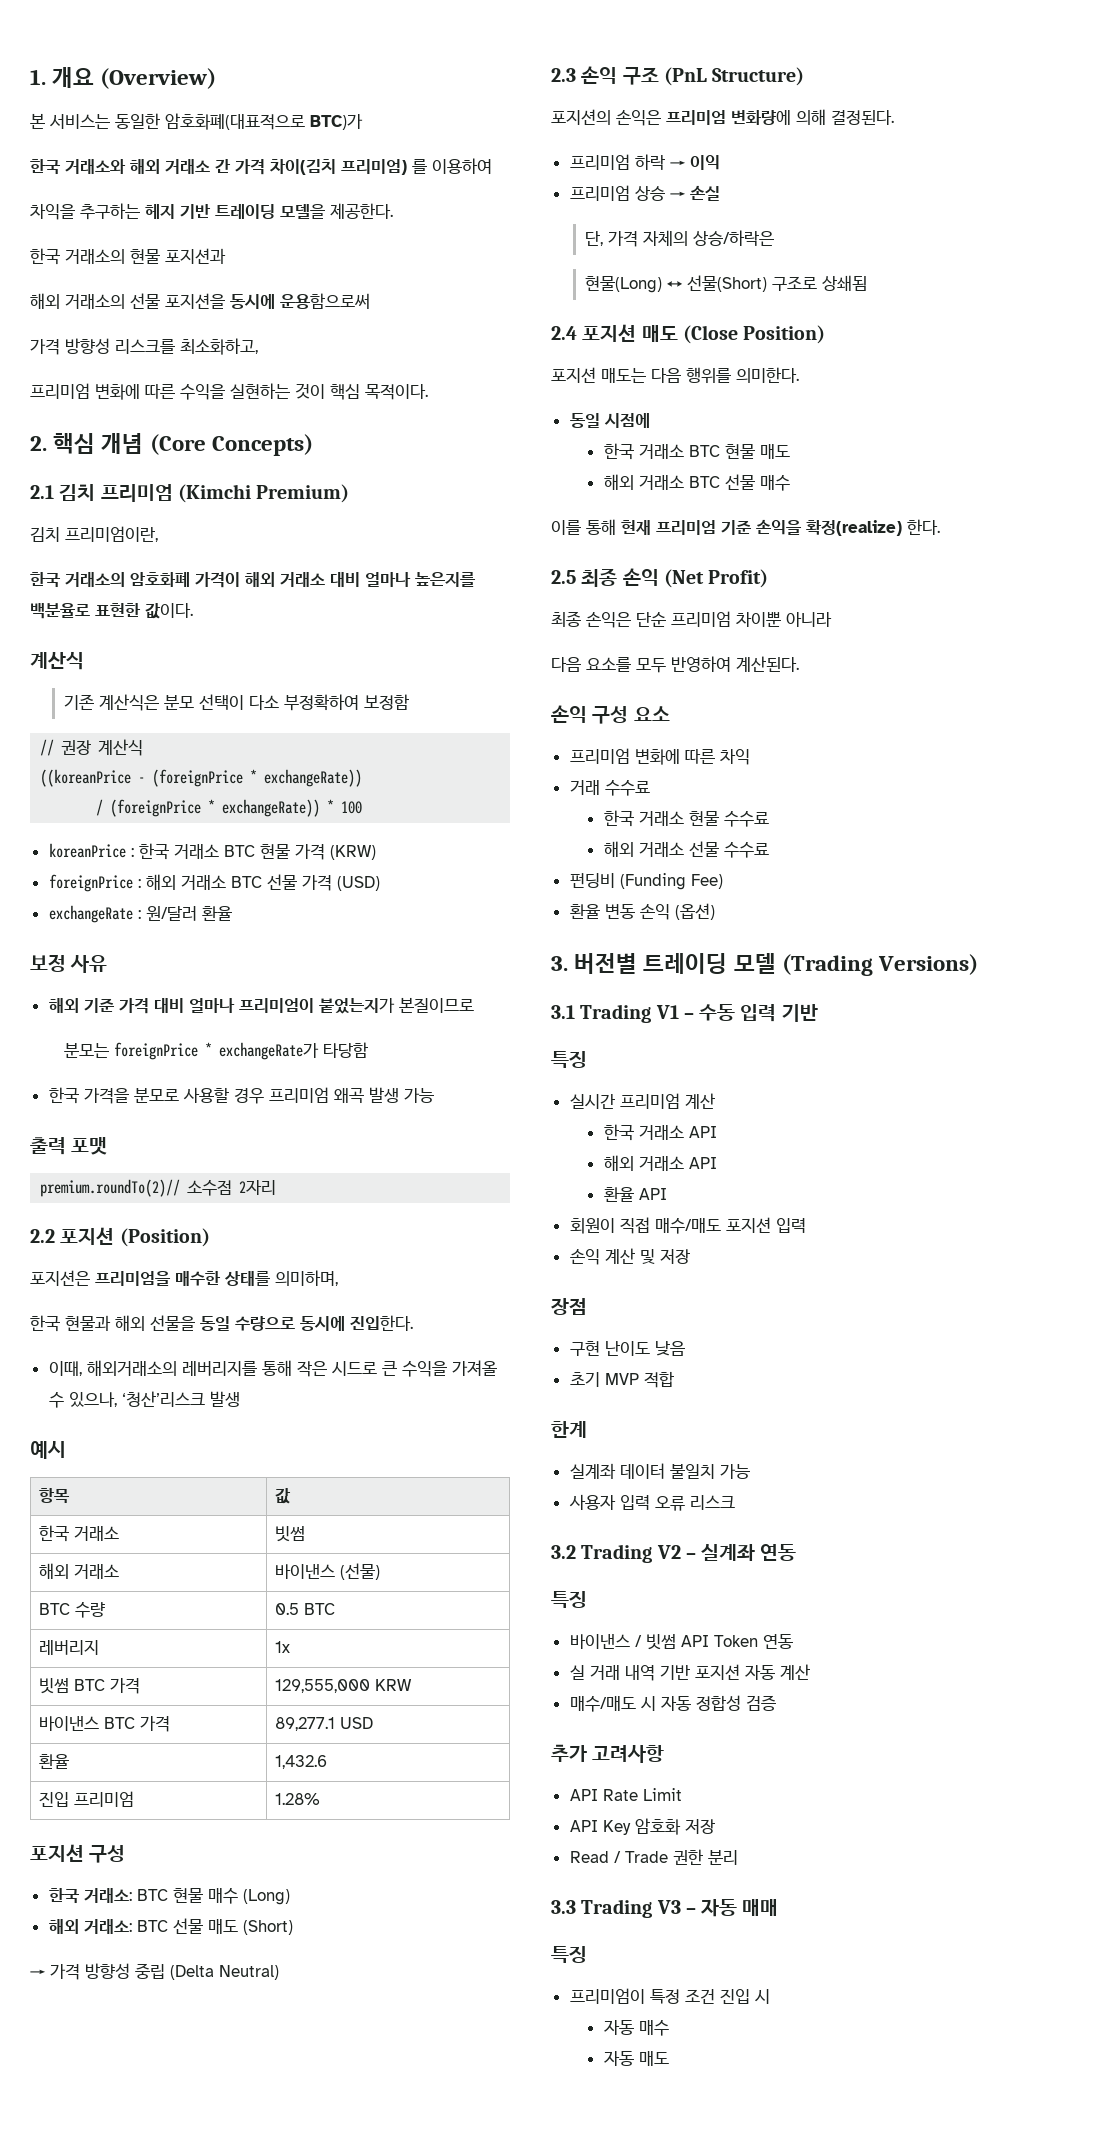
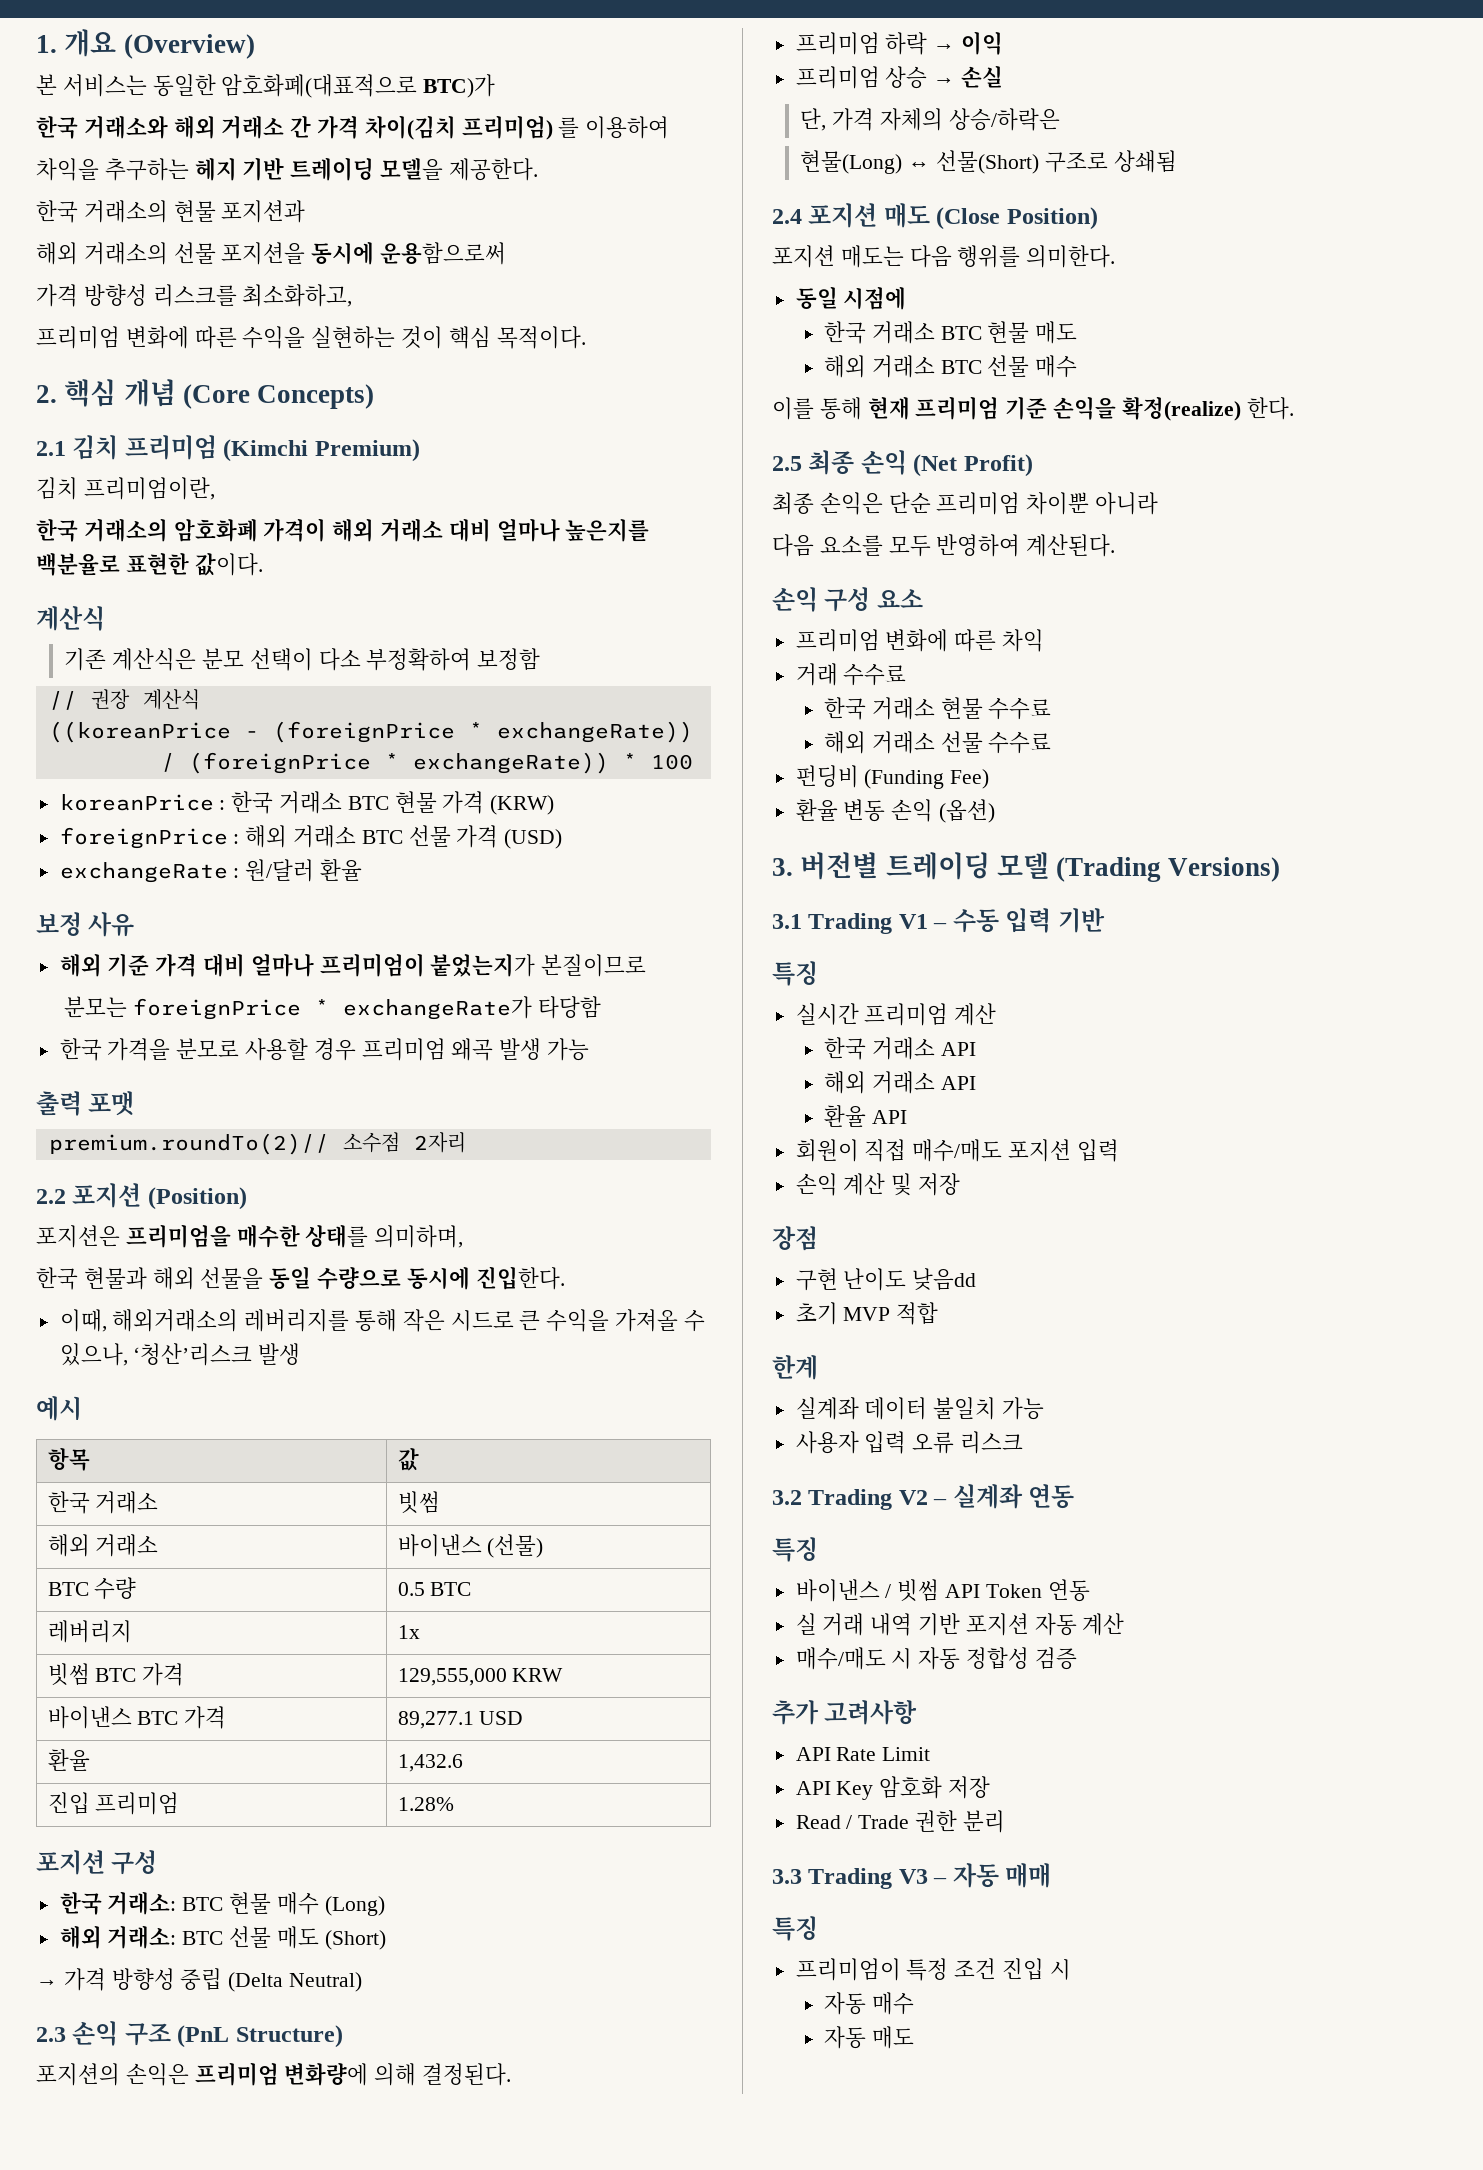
[654,1341,685,1356] 낮음 -> [912,1268,977,1291] 낮음dd

